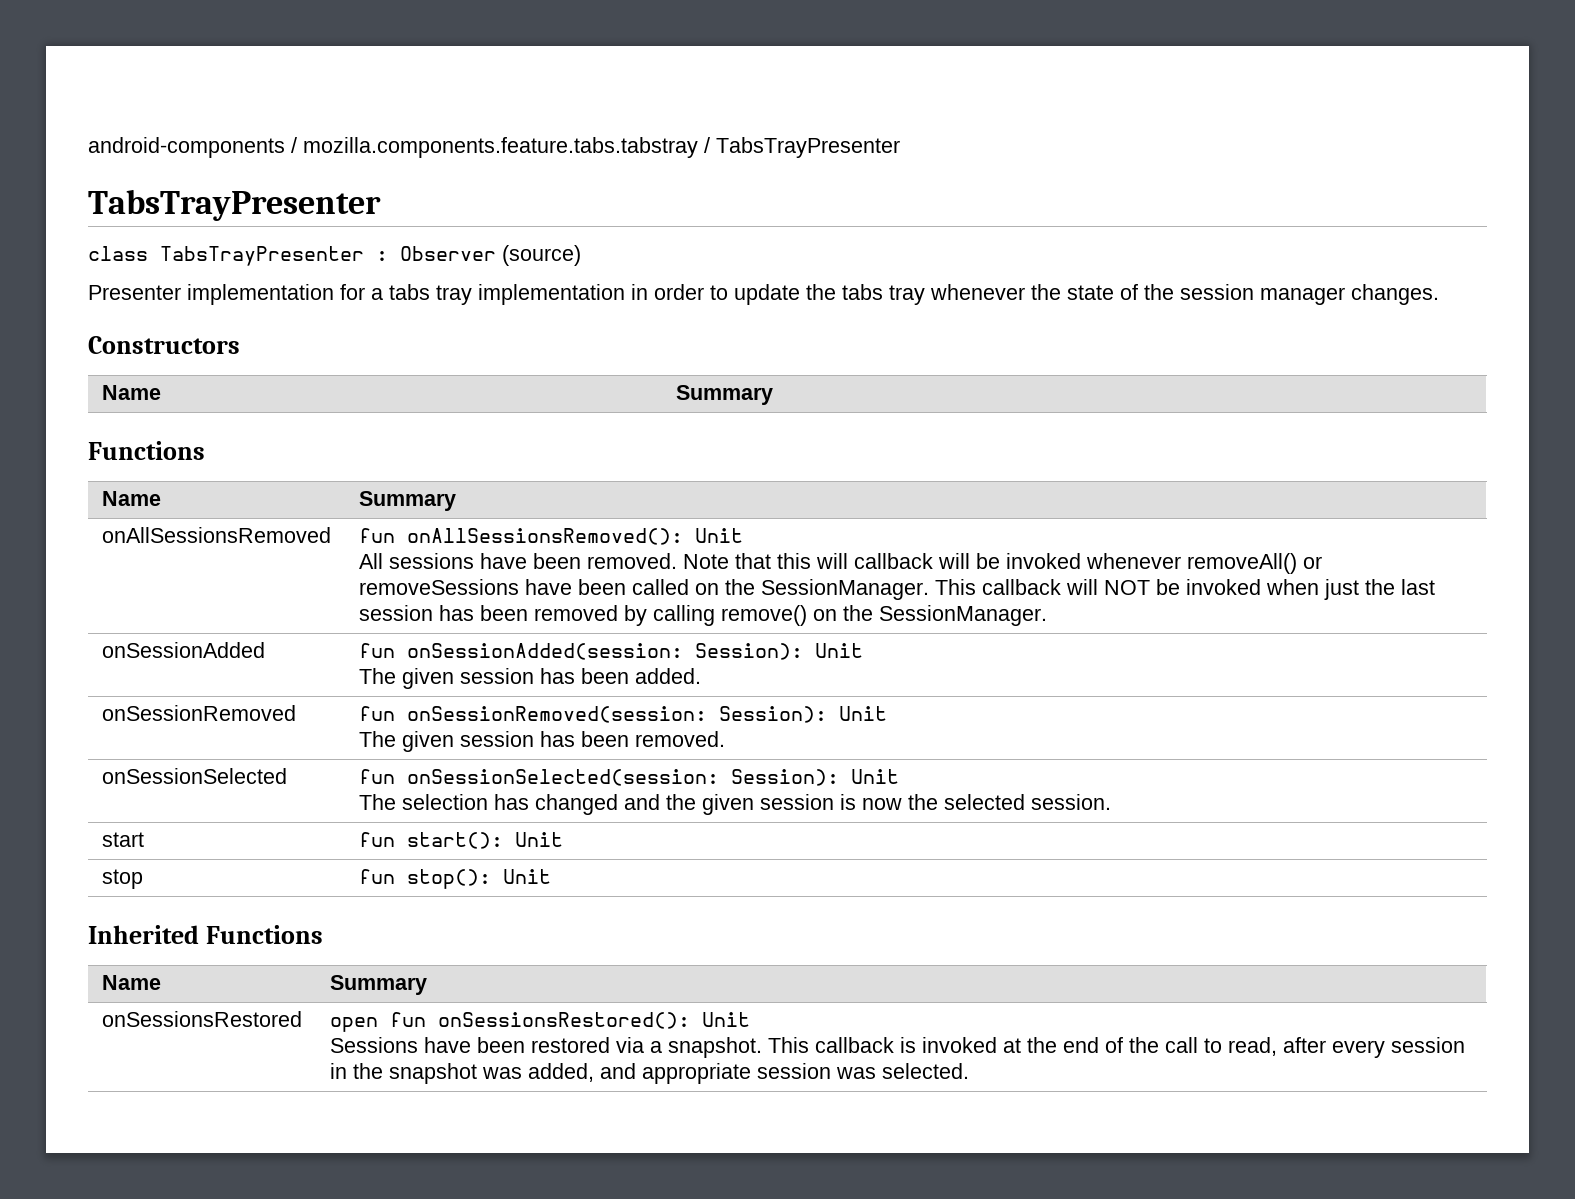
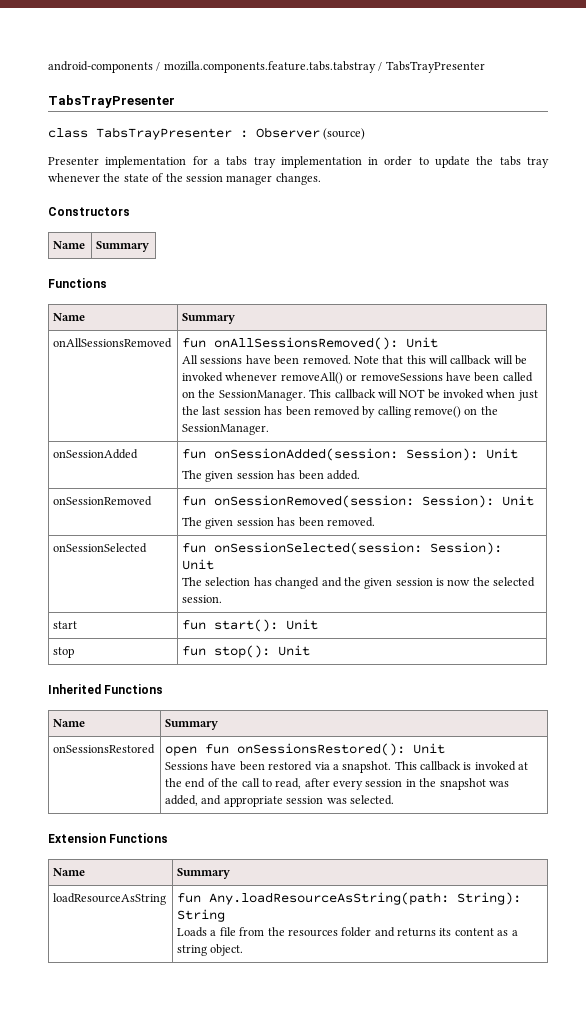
(969, 1071) none -> [48,833,169,843] [53,868,86,876] [177,868,231,879] [53,893,167,905] [177,892,522,905] [177,909,226,922] [177,927,518,937] [177,944,244,956] // Extension Functions // Name | Summary // loadResourceAsString | fun Any.loadResourceAsString(path: String): String // Loads a file from the resources folder and returns its content as a string object.

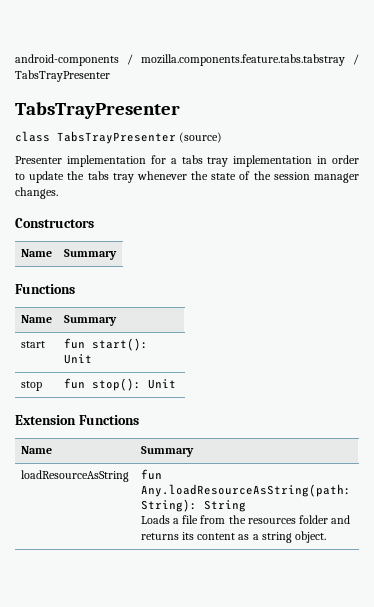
[240,127,320,138] : Observer -> (176, 137) none
[53,338,173,348] [182,337,439,350] [182,355,528,365] [182,372,533,384] [182,389,538,401] [182,406,498,418] [182,424,270,435] [53,449,139,459] [182,448,519,461] [182,470,360,482] [53,496,153,506] [182,495,535,508] [182,517,375,529] [53,543,148,553] [182,542,503,555] [182,559,215,570] [182,577,536,589] [182,595,223,603] // onAllSessionsRemoved | fun onAllSessionsRemoved(): Unit // All sessions have been removed. Note that this will callback will be invoked whenever removeAll() or removeSessions have been called on the SessionManager. This callback will NOT be invoked when just the last session has been removed by calling remove() on the SessionManager. // onSessionAdded | fun onSessionAdded(session: Session): Unit // The given session has been added. // onSessionRemoved | fun onSessionRemoved(session: Session): Unit // The given session has been removed. // onSessionSelected | fun onSessionSelected(session: Session): Unit // The selection has changed and the given session is now the selected session. -> (117, 320) none
[48,684,164,694] [53,719,86,727] [165,719,219,730] [53,744,156,754] [165,743,446,756] [165,761,529,773] [165,778,509,790] [165,795,394,807] // Inherited Functions // Name | Summary // onSessionsRestored | open fun onSessionsRestored(): Unit // Sessions have been restored via a snapshot. This callback is invoked at the end of the call to read, after every session in the snapshot was added, and appropriate session was selected. -> (176, 384) none

